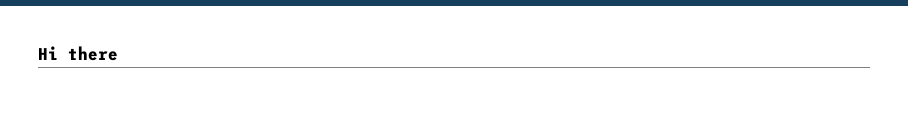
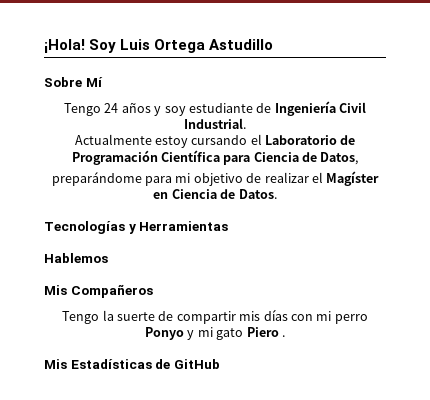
[38,46,118,61] Hi there -> [44,39,274,53] [44,77,103,87] [64,101,366,116] [184,118,246,129] [74,134,356,148] [71,150,359,165] [51,171,380,186] [153,189,277,199] [44,221,229,234] [44,253,108,263] [44,284,153,298] [62,309,368,324] [145,327,285,340] [44,359,220,369] ¡Hola! Soy Luis Ortega Astudillo // Sobre Mí // Tengo 24 años y soy estudiante de Ingeniería Civil Industrial. // Actualmente estoy cursando el Laboratorio de Programación Científica para Ciencia de Datos, // preparándome para mi objetivo de realizar el Magíster en Ciencia de Datos. // Tecnologías y Herramientas // Hablemos // Mis Compañeros // Tengo la suerte de compartir mis días con mi perro Ponyo y mi gato Piero . // Mis Estadísticas de GitHub

